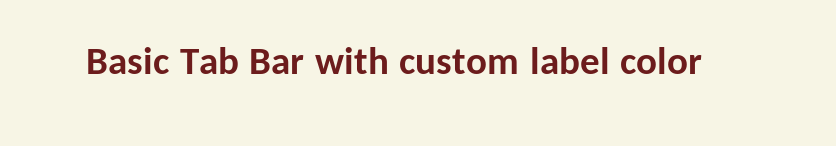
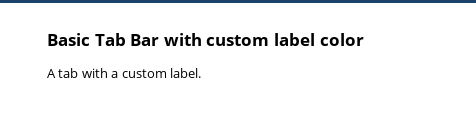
(703, 60) none -> [47,68,201,78] // A tab with a custom label.

